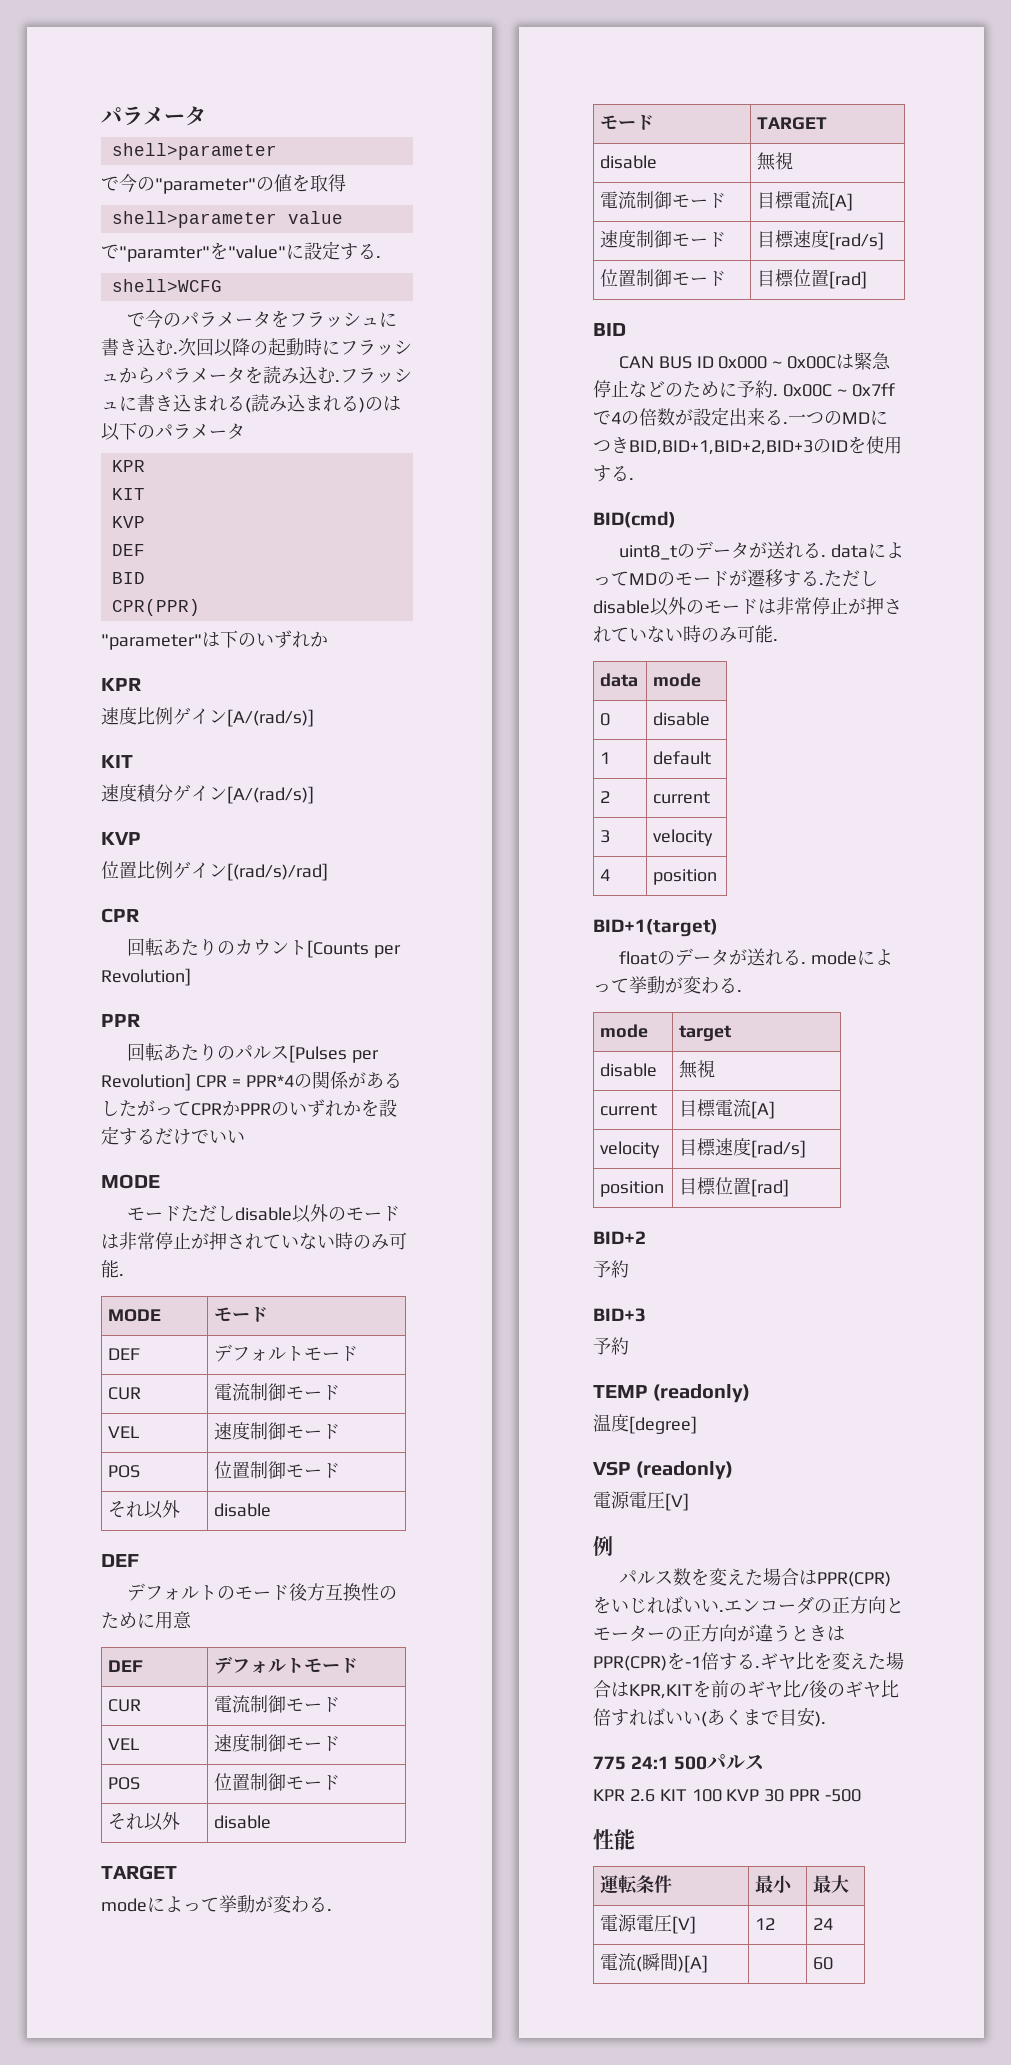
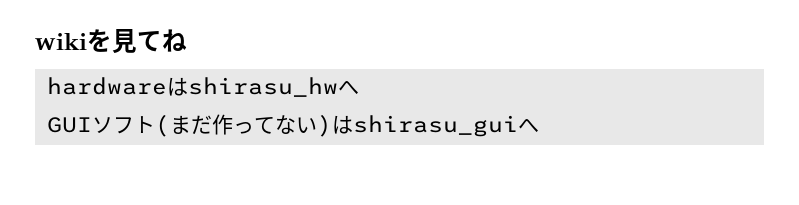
[101,106,206,126] [111,143,277,160] [101,174,346,194] [111,211,343,228] [101,241,381,262] [111,279,222,292] [126,310,397,329] [101,338,412,357] [101,366,412,384] [101,394,401,413] [101,422,245,441] [111,460,145,472] [111,488,145,500] [111,516,145,528] [111,544,145,556] [111,572,145,584] [111,599,200,616] [101,630,328,650] [101,678,141,691] [101,707,314,727] [101,755,133,768] [101,784,314,804] [101,832,141,845] [101,861,328,881] [101,908,139,923] [126,938,401,958] [101,968,191,986] [101,1014,140,1027] [126,1043,379,1063] [101,1071,402,1091] [101,1099,397,1117] [101,1126,245,1145] [101,1174,160,1189] [126,1204,400,1223] [101,1232,407,1250] [101,1260,124,1278] [108,1309,162,1322] [214,1306,269,1322] [108,1348,141,1360] [214,1344,359,1362] [108,1387,142,1400] [214,1383,341,1401] [108,1426,140,1438] [214,1422,341,1440] [108,1465,141,1478] [214,1461,341,1479] [108,1500,181,1519] [214,1503,272,1517] [101,1554,139,1567] [126,1583,397,1601] [101,1611,192,1629] [108,1660,144,1672] [214,1656,359,1674] [108,1699,142,1712] [214,1695,341,1713] [108,1738,140,1750] [214,1734,341,1752] [108,1777,141,1790] [214,1773,341,1791] [108,1812,181,1831] [214,1815,272,1829] [101,1865,177,1880] [101,1895,332,1913] [600,114,655,130] [757,117,828,130] [600,155,658,169] [757,152,794,171] [600,191,727,209] [757,191,854,211] [600,230,727,248] [757,230,885,250] [600,269,727,287] [757,269,868,289] [593,323,626,336] [618,352,892,370] [593,380,895,398] [593,407,888,426] [593,436,902,455] [593,465,634,482] [593,511,676,528] [618,541,904,560] [593,569,878,587] [593,597,902,616] [593,625,778,643] [600,673,639,687] [653,673,702,687] [600,713,611,726] [653,712,711,726] [600,752,611,764] [653,751,712,765] [600,791,611,803] [653,791,711,804] [600,830,611,843] [653,829,714,846] [600,869,611,881] [653,869,718,885] [593,919,718,937] [618,948,893,966] [593,976,742,994] [600,1024,649,1038] [679,1025,732,1041] [600,1063,658,1077] [679,1060,716,1079] [600,1103,658,1116] [679,1099,776,1119] [600,1141,661,1158] [679,1138,807,1158] [600,1181,665,1197] [679,1177,790,1197] [593,1231,646,1244] [593,1260,629,1278] [593,1308,646,1322] [593,1337,629,1355] [593,1384,751,1403] [593,1414,697,1434] [593,1461,734,1480] [593,1491,689,1511] [593,1535,613,1556] [618,1568,891,1587] [593,1596,904,1614] [593,1624,845,1642] [593,1652,904,1671] [593,1680,899,1699] [593,1707,826,1727] [593,1754,765,1770] [593,1789,862,1802] [593,1829,635,1850] [600,1875,673,1895] [755,1875,794,1893] [813,1875,850,1893] [600,1914,697,1934] [755,1918,776,1930] [813,1918,834,1930] [600,1953,709,1973] [813,1957,834,1970] パラメータ // shell>parameter // で今の"parameter"の値を取得 // shell>parameter value // で"paramter"を"value"に設定する. // shell>WCFG // で今のパラメータをフラッシュに書き込む.次回以降の起動時にフラッシュからパラメータを読み込む.フラッシュに書き込まれる(読み込まれる)のは以下のパラメータ // KPR // KIT // KVP // DEF // BID // CPR(PPR) // "parameter"は下のいずれか // KPR // 速度比例ゲイン[A/(rad/s)] // KIT // 速度積分ゲイン[A/(rad/s)] // KVP // 位置比例ゲイン[(rad/s)/rad] // CPR // 回転あたりのカウント[Counts per Revolution] // PPR // 回転あたりのパルス[Pulses per Revolution] CPR = PPR*4の関係があるしたがってCPRかPPRのいずれかを設定するだけでいい // MODE // モードただしdisable以外のモードは非常停止が押されていない時のみ可能. // MODE | モード // DEF | デフォルトモード // CUR | 電流制御モード // VEL | 速度制御モード // POS | 位置制御モード // それ以外 | disable // DEF // デフォルトのモード後方互換性のために用意 // DEF | デフォルトモード // CUR | 電流制御モード // VEL | 速度制御モード // POS | 位置制御モード // それ以外 | disable // TARGET // modeによって挙動が変わる. // モード | TARGET // disable | 無視 // 電流制御モード | 目標電流[A] // 速度制御モード | 目標速度[rad/s] // 位置制御モード | 目標位置[rad] // BID // CAN BUS ID 0x000 ~ 0x00Cは緊急停止などのために予約. 0x00C ~ 0x7ffで4の倍数が設定出来る.一つのMDにつきBID,BID+1,BID+2,BID+3のIDを使用する. // BID(cmd) // uint8_tのデータが送れる. dataによってMDのモードが遷移する.ただしdisable以外のモードは非常停止が押されていない時のみ可能. // data | mode // 0 | disable // 1 | default // 2 | current // 3 | velocity // 4 | position // BID+1(target) // floatのデータが送れる. modeによって挙動が変わる. // mode | target // disable | 無視 // current | 目標電流[A] // velocity | 目標速度[rad/s] // position | 目標位置[rad] // BID+2 // 予約 // BID+3 // 予約 // TEMP (readonly) // 温度[degree] // VSP (readonly) // 電源電圧[V] // 例 // パルス数を変えた場合はPPR(CPR)をいじればいい.エンコーダの正方向とモーターの正方向が違うときはPPR(CPR)を-1倍する.ギヤ比を変えた場合はKPR,KITを前のギヤ比/後のギヤ比倍すればいい(あくまで目安). // 775 24:1 500パルス // KPR 2.6 KIT 100 KVP 30 PPR -500 // 性能 // 運転条件 | 最小 | 最大 // 電源電圧[V] | 12 | 24 // 電流(瞬間)[A] | | 60 -> [35,29,187,54] [47,77,359,97] [47,114,539,137] wikiを見てね // hardwareはshirasu_hwへ // GUIソフト(まだ作ってない)はshirasu_guiへ

